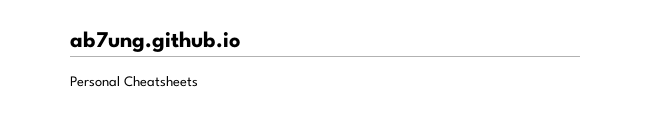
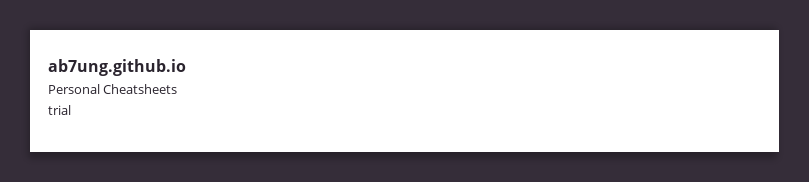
(198, 81) none -> [48,105,71,115] // trial

